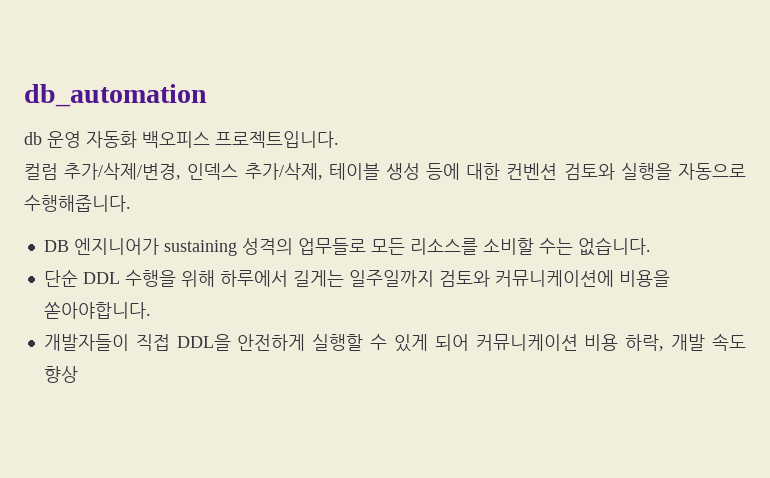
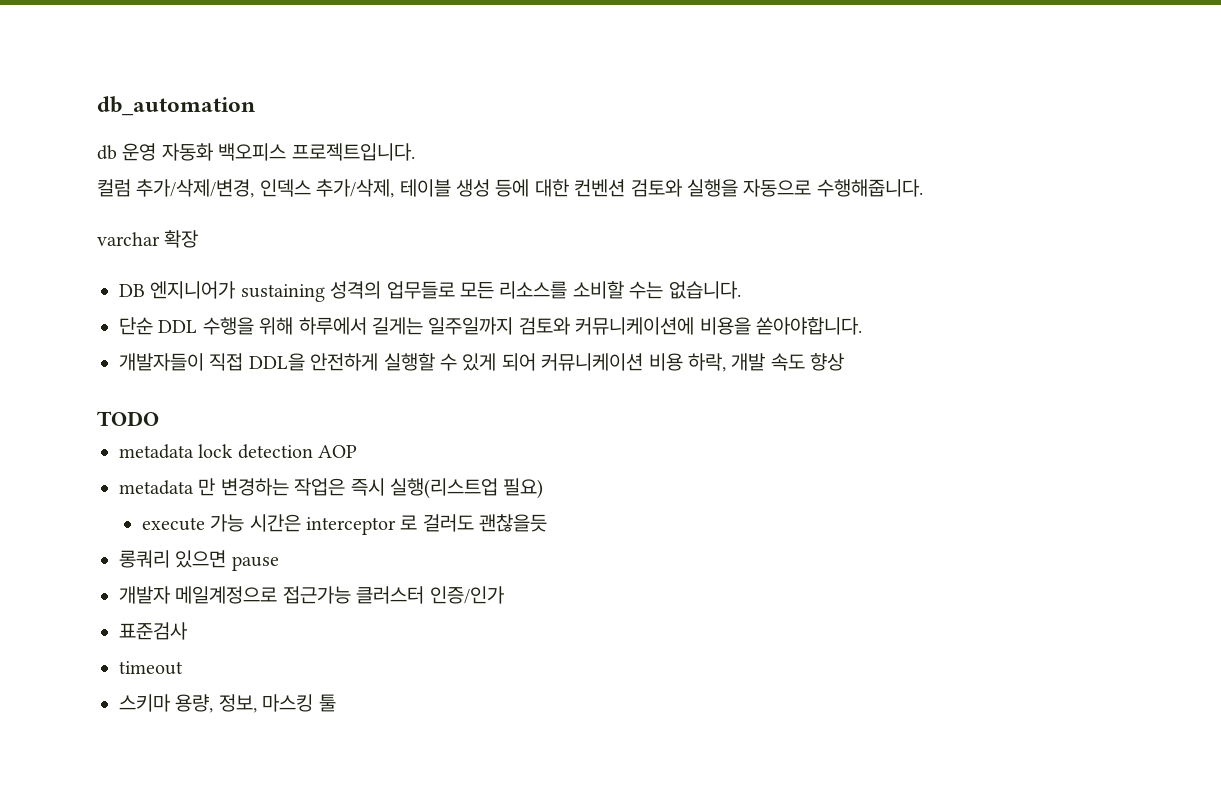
(131, 203) none -> [97,230,199,248] // varchar 확장
(78, 374) none -> [97,411,159,426] [119,444,358,459] [119,478,544,499] [141,514,548,535] [119,550,279,571] [119,586,504,604] [119,622,188,640] [119,661,183,675] [119,694,336,713] // TODO // metadata lock detection AOP // metadata 만 변경하는 작업은 즉시 실행(리스트업 필요) // execute 가능 시간은 interceptor 로 걸러도 괜찮을듯 // 롱쿼리 있으면 pause // 개발자 메일계정으로 접근가능 클러스터 인증/인가 // 표준검사 // timeout // 스키마 용량, 정보, 마스킹 툴

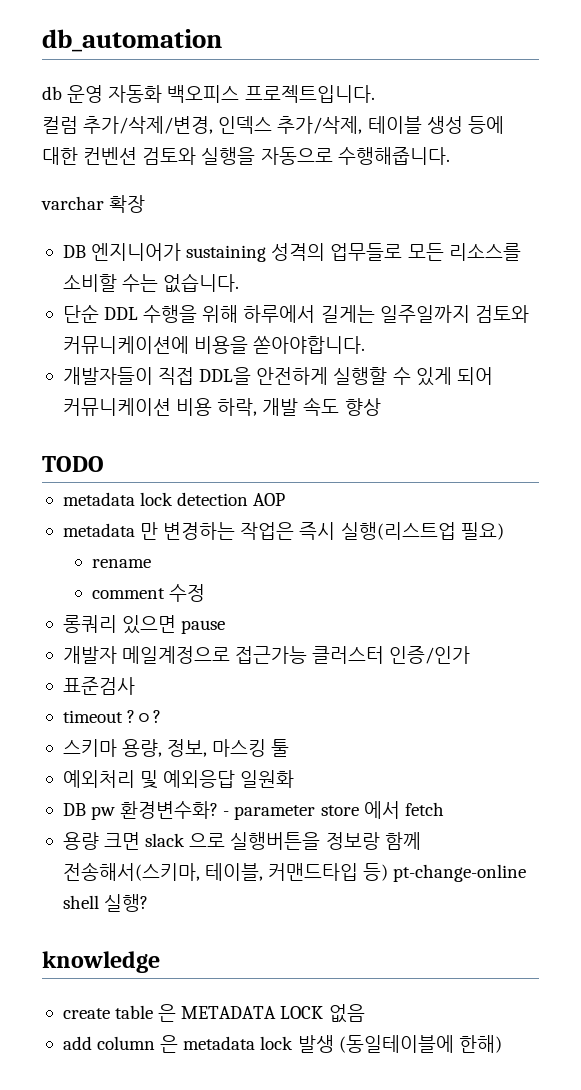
[141,514,548,535] execute 가능 시간은 interceptor 로 걸러도 괜찮을듯 -> [91,559,151,568] [91,584,205,602] rename // comment 수정
(183, 668) none -> [127,710,162,723] ?ㅇ?
(336, 703) none -> [62,770,295,789] [62,801,444,820] [62,832,421,850] [62,862,527,882] [62,894,149,912] [42,951,160,973] [62,1004,365,1023] [62,1035,502,1053] // 예외처리 및 예외응답 일원화 // DB pw 환경변수화? - parameter store 에서 fetch // 용량 크면 slack 으로 실행버튼을 정보랑 함께 전송해서(스키마, 테이블, 커맨드타입 등) pt-change-online shell 실행? // knowledge // create table 은 METADATA LOCK 없음 // add column 은 metadata lock 발생 (동일테이블에 한해)

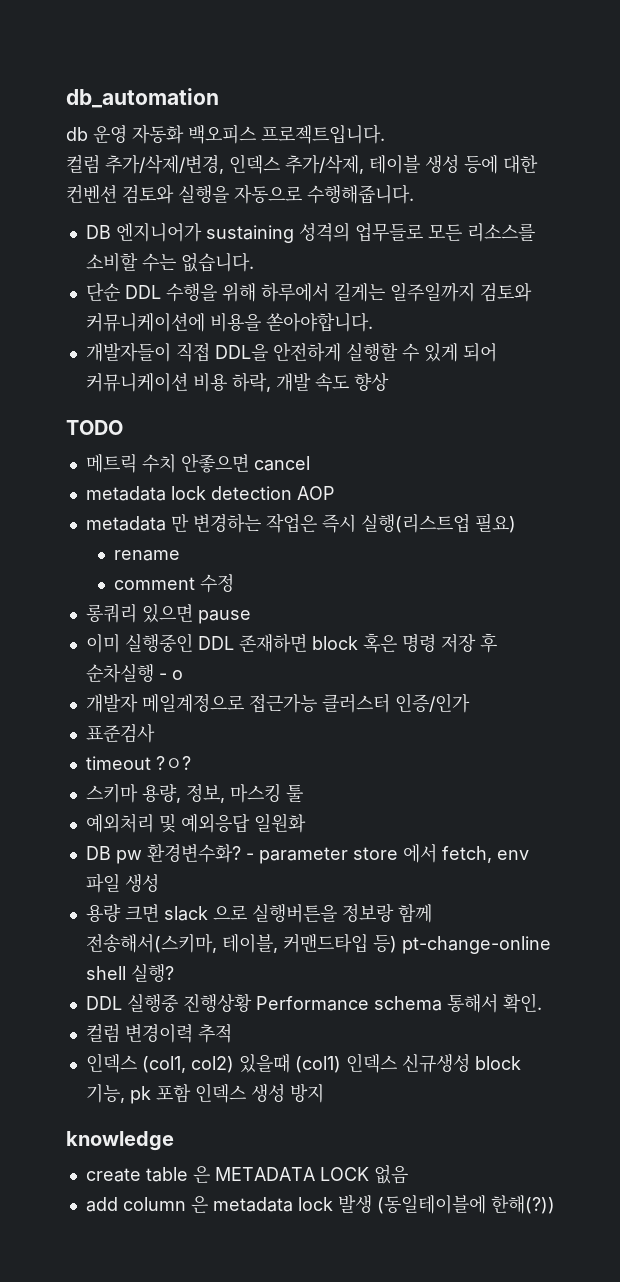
[41,195,146,213] // varchar 확장 -> (414, 194) none
(104, 464) none -> [85,453,310,473] // 메트릭 수치 안좋으면 cancel
(226, 627) none -> [85,633,497,653] [85,663,183,683] // 이미 실행중인 DDL 존재하면 block 혹은 명령 저장 후 순차실행 - o
[404,802,444,816] fetch -> [441,846,529,863] [85,873,159,893] fetch, env 파일 생성
(149, 903) none -> [85,993,542,1013] [85,1024,232,1043] [85,1053,521,1073] [85,1083,324,1104] // DDL 실행중 진행상황 Performance schema 통해서 확인. // 컬럼 변경이력 추적 // 인덱스 (col1, col2) 있을때 (col1) 인덱스 신규생성 block 기능, pk 포함 인덱스 생성 방지
[458,1035,502,1053] 한해) -> [490,1195,555,1214] 한해(?))

